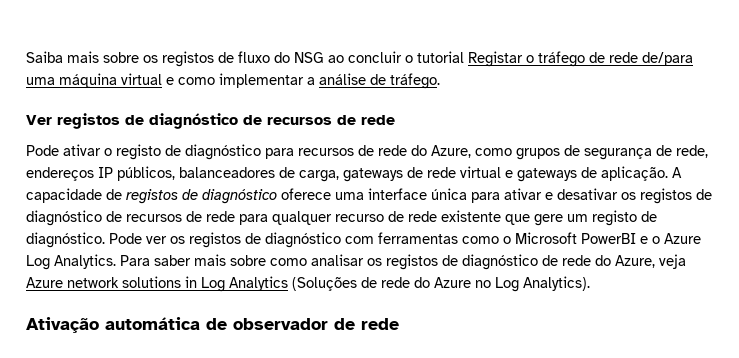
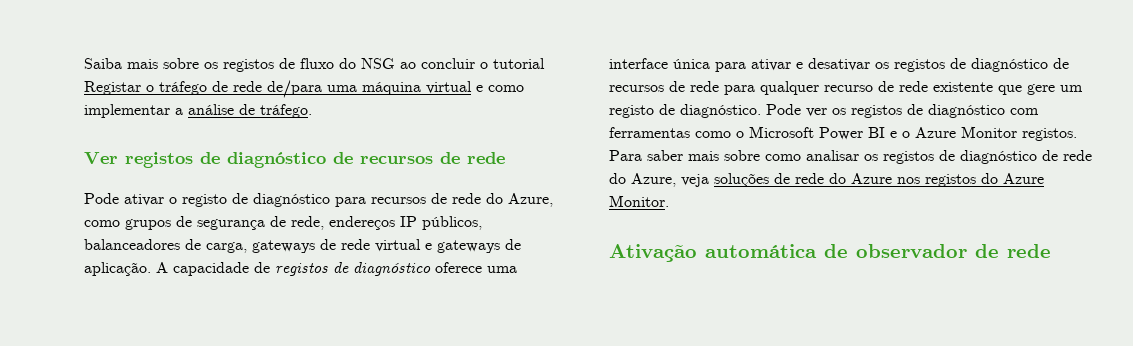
[581,233,636,244] PowerBI -> [819,127,885,140] Power BI
[26,254,116,270] Log Analytics. -> [961,126,1077,141] Monitor registos.
[26,276,590,292] Azure network solutions in Log Analytics (Soluções de rede do Azure no Log Analytics). -> [714,173,1044,187] [609,195,669,207] soluções de rede do Azure nos registos do Azure Monitor.

